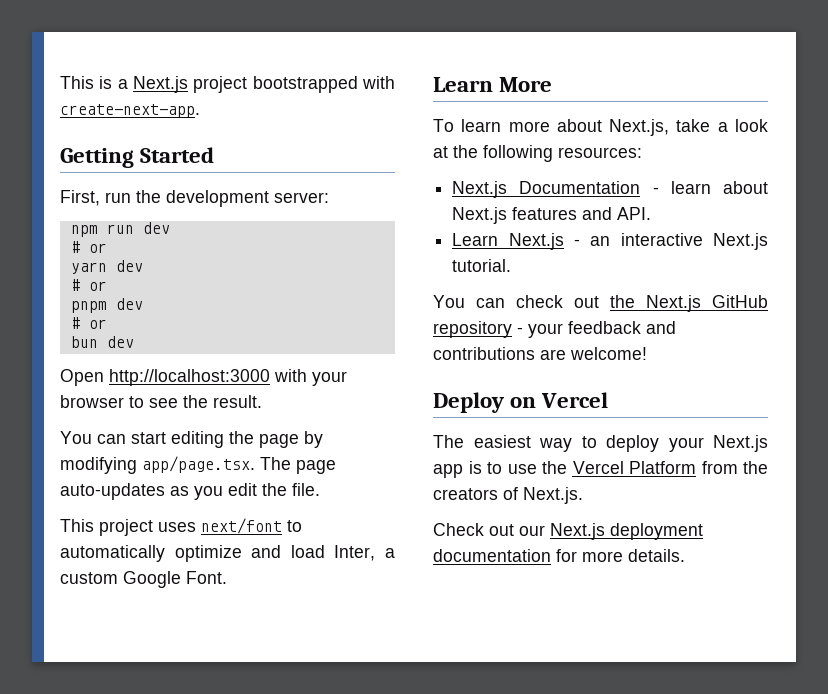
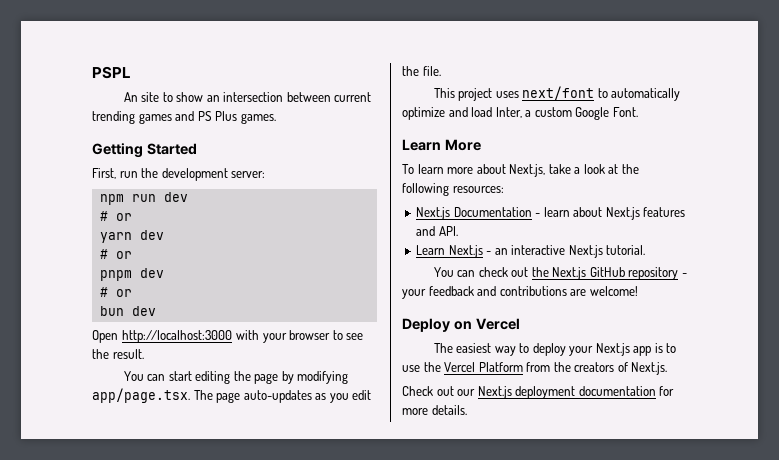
[60,76,395,93] [60,104,200,118] This is a Next.js project bootstrapped with create-next-app. -> [92,66,130,79] [123,92,372,102] [92,111,276,124] PSPL // An site to show an intersection between current trending games and PS Plus games.

